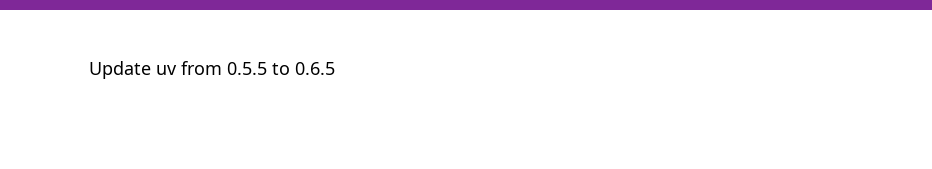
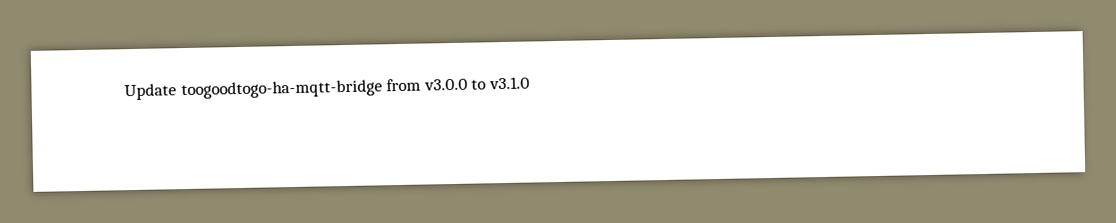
[156,61,335,75] uv from 0.5.5 to 0.6.5 -> [180,76,530,100] toogoodtogo-ha-mqtt-bridge from v3.0.0 to v3.1.0

